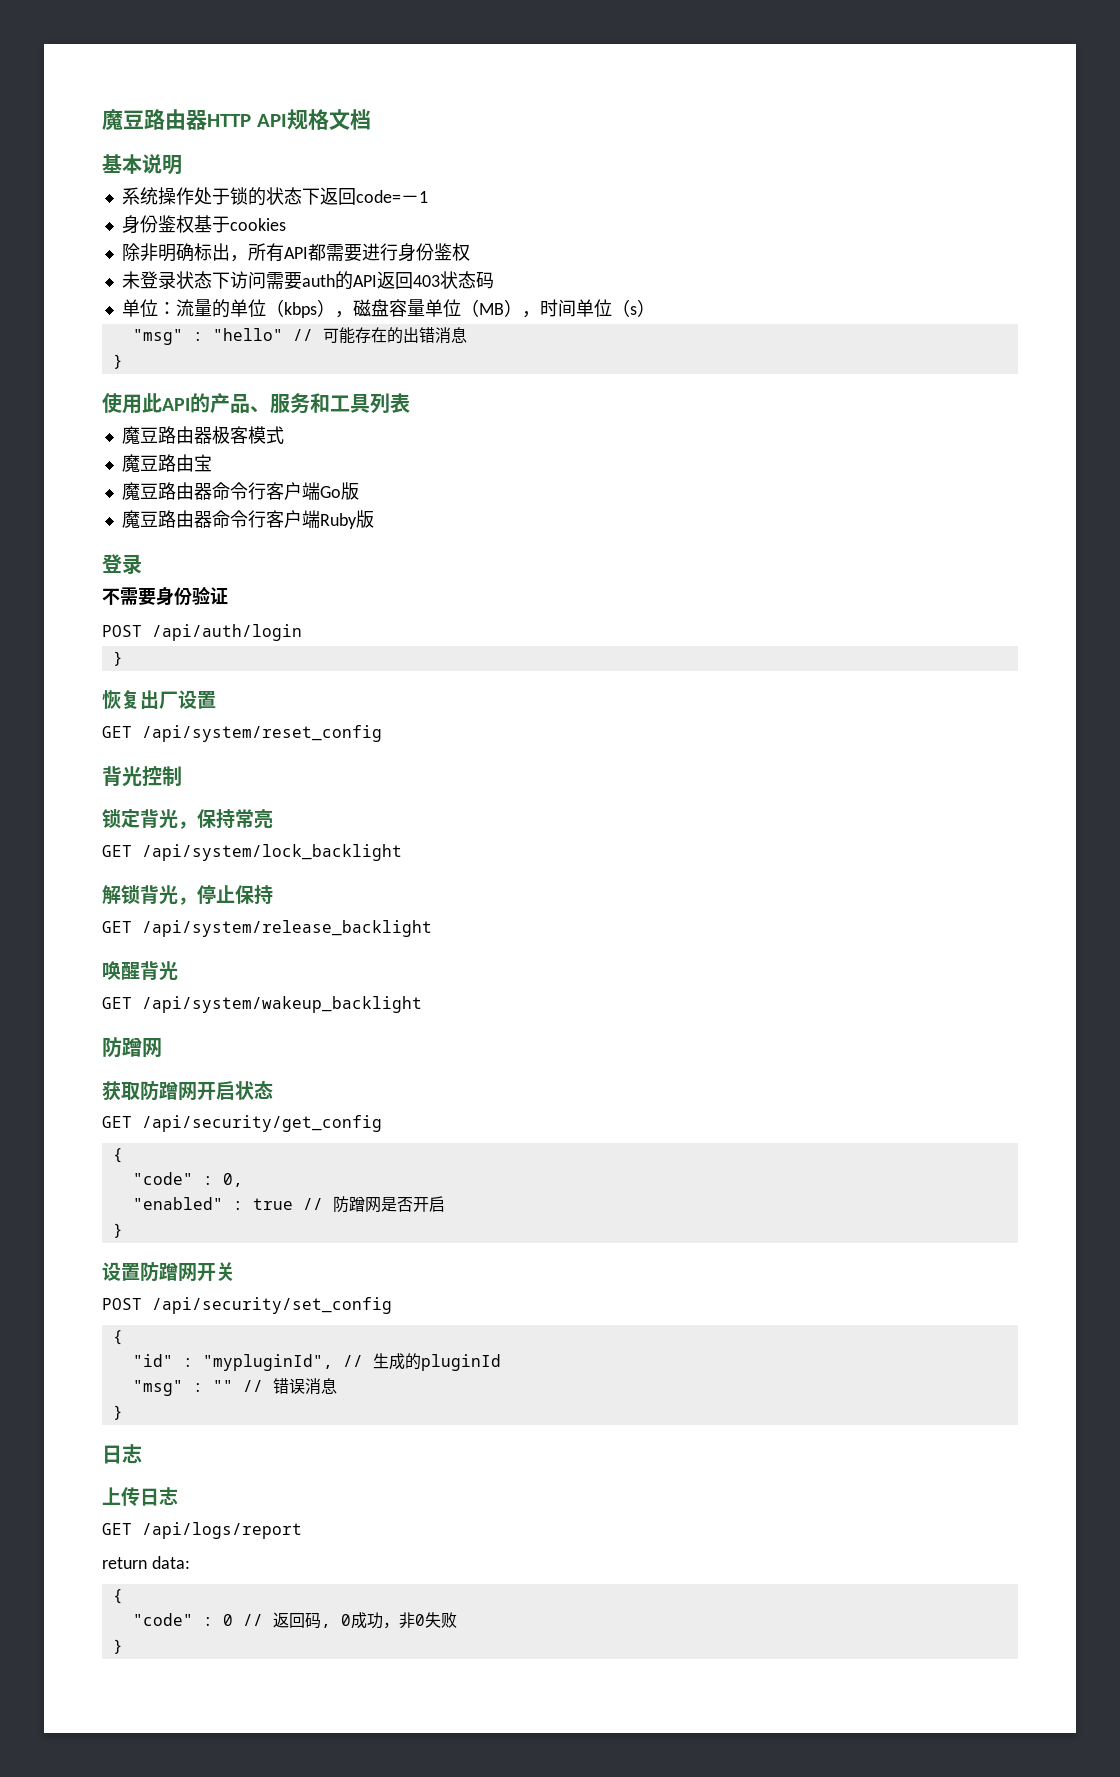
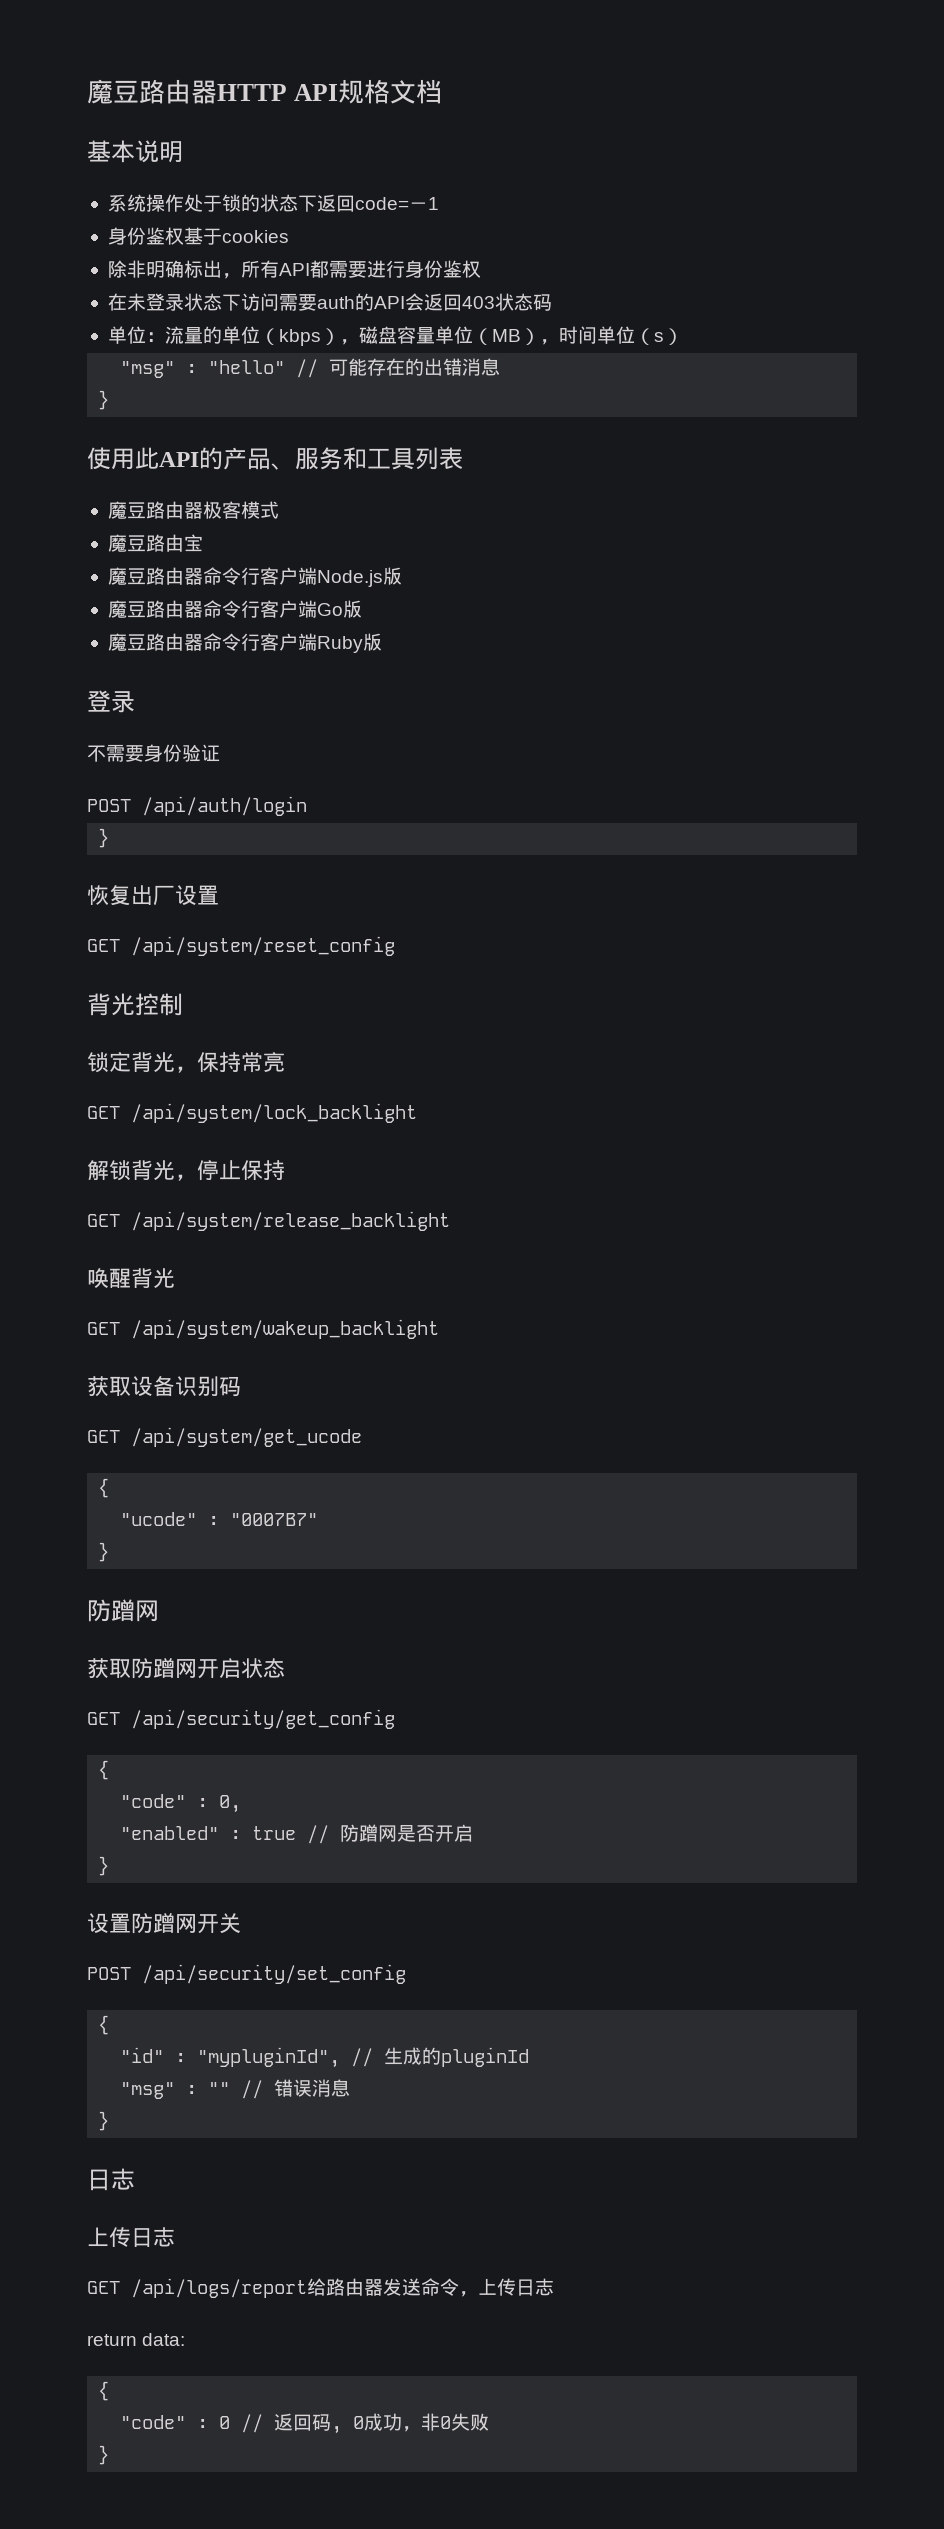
(470, 252) none -> [107,293,127,311] 在
(377, 281) none -> [404,293,424,311] 会
(212, 463) none -> [107,567,402,587] // 魔豆路由器命令行客户端Node.js版
(422, 1004) none -> [87,1376,241,1397] [87,1427,362,1447] [98,1478,110,1498] [120,1512,319,1526] [98,1542,110,1562] // 获取设备识别码 // GET /api/system/get_ucode // { // "ucode" : "0007B7" // }
(302, 1530) none -> [307,2278,554,2297] 给路由器发送命令，上传日志

